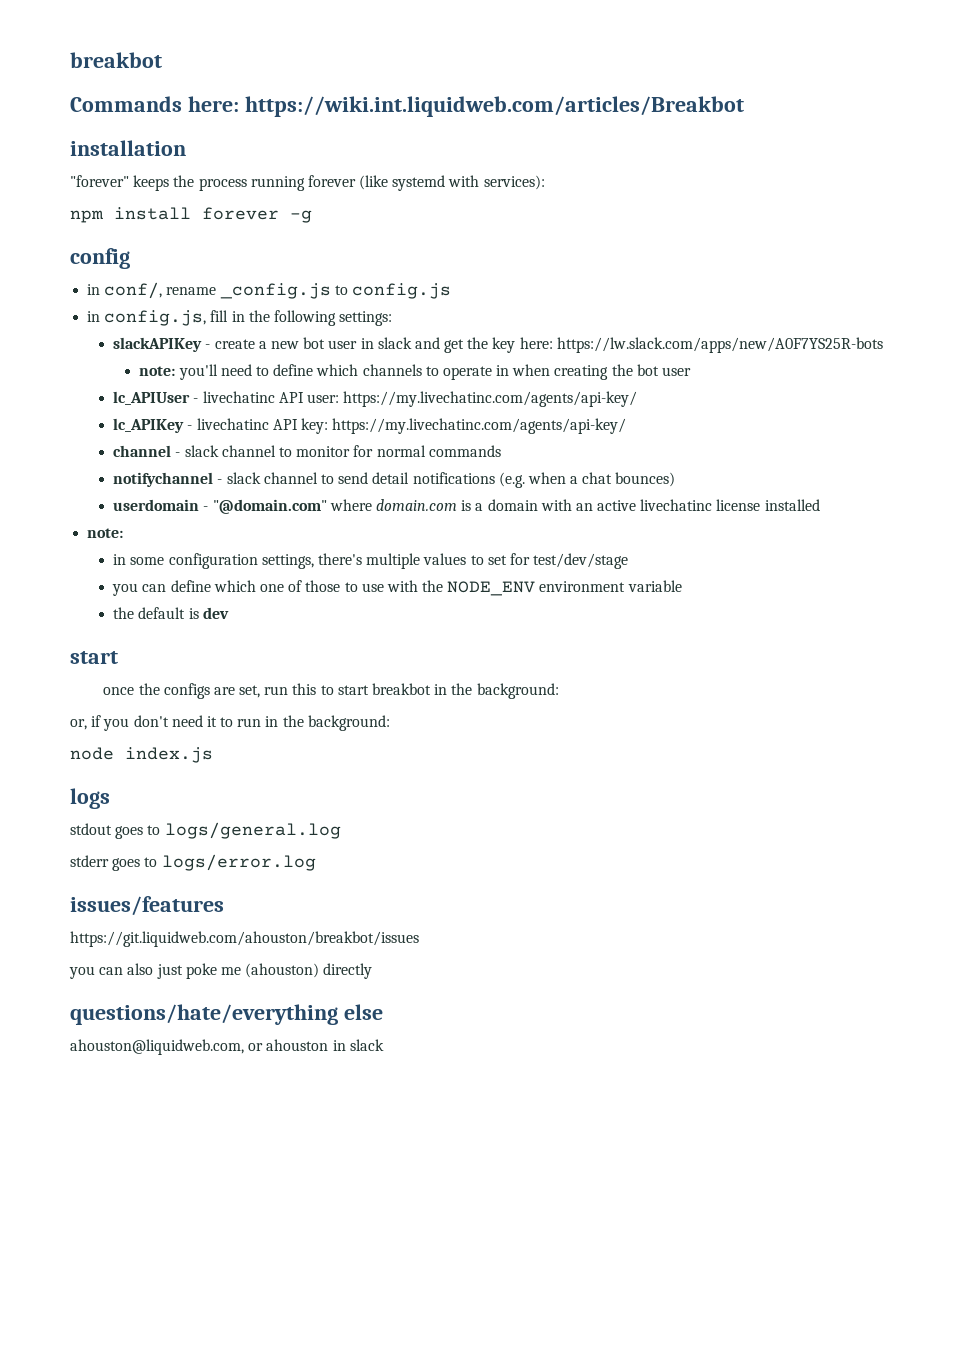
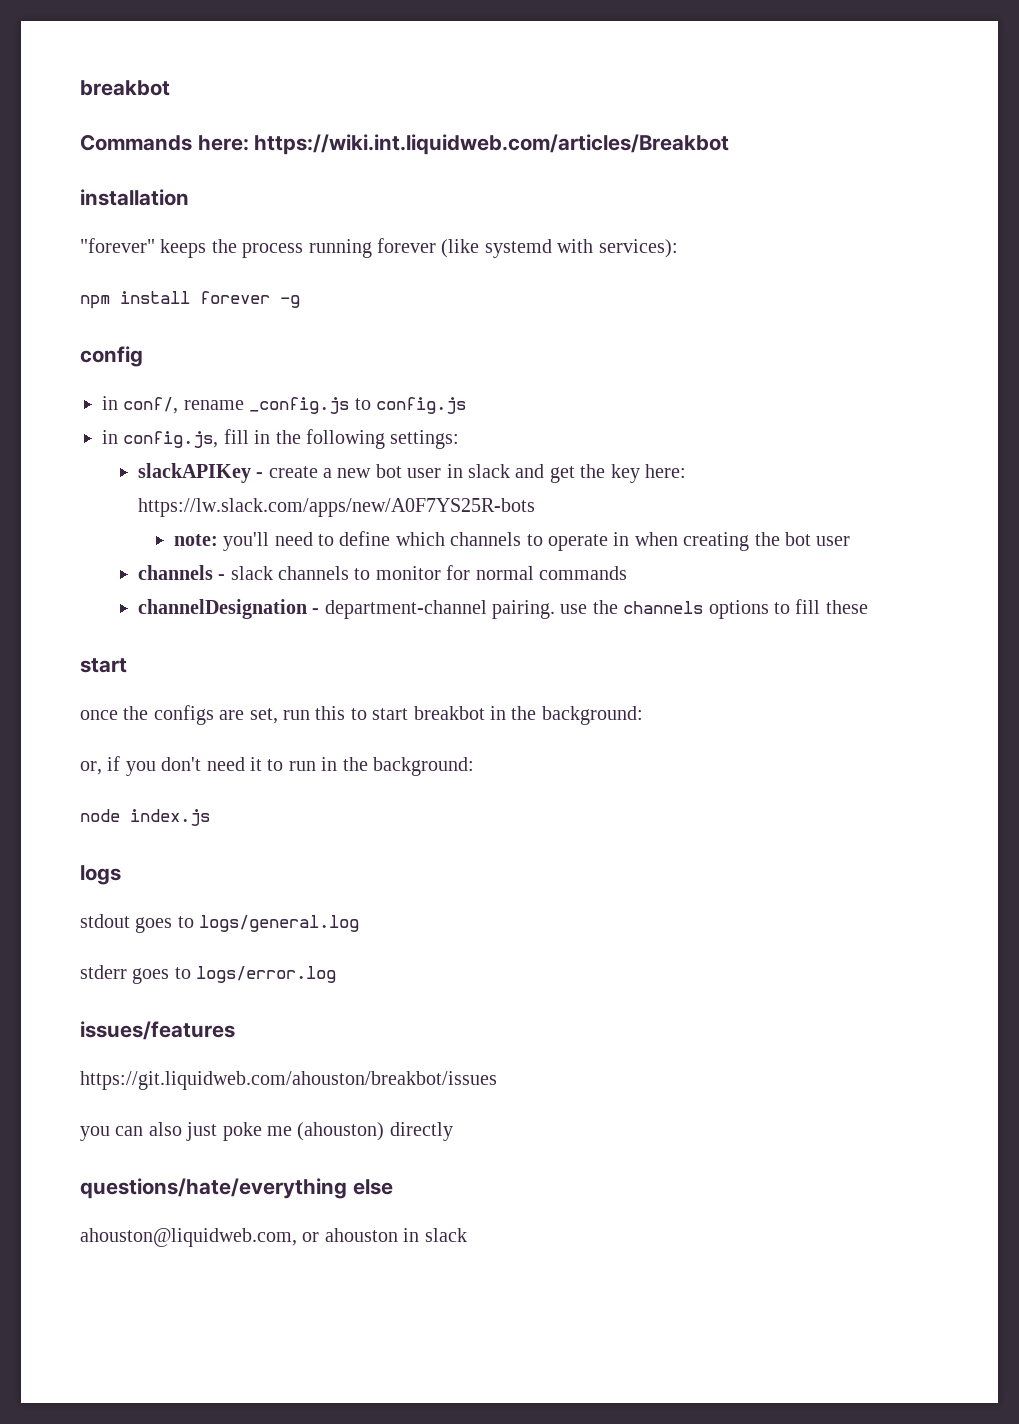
[113,391,638,407] [113,418,627,434] [113,445,276,457] lc_APIUser - livechatinc API user: https://my.livechatinc.com/agents/api-key/ // lc_APIKey - livechatinc API key: https://my.livechatinc.com/agents/api-key/ // channel - slack channel -> [137,565,350,580] channels - slack channels
[113,472,676,488] [113,499,820,514] [87,528,124,538] [113,553,629,569] [112,580,682,596] [113,607,229,619] notifychannel - slack channel to send detail notifications (e.g. when a chat bounces) // userdomain - "@domain.com" where domain.com is a domain with an active livechatinc license installed // note: // in some configuration settings, there's multiple values to set for test/dev/stage // you can define which one of those to use with the NODE_ENV environment variable // the default is dev -> [137,599,868,619] channelDesignation - department-channel pairing. use the channels options to fill these

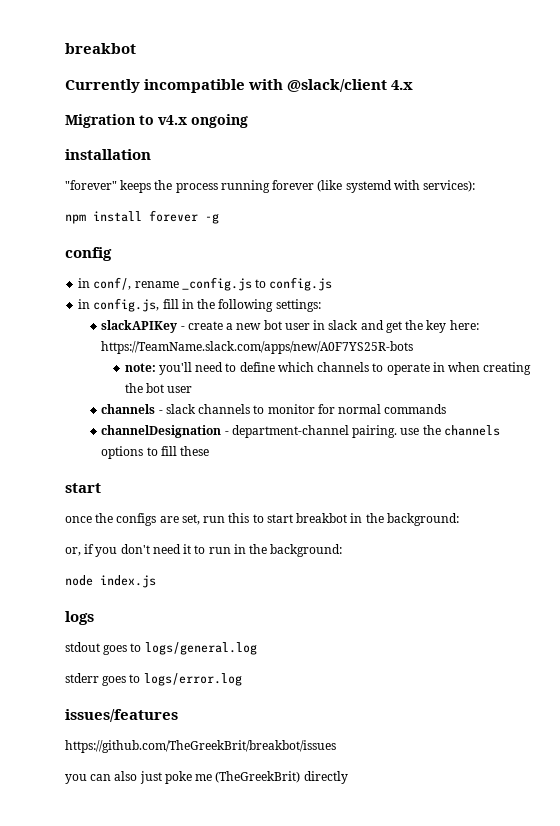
[80,134,730,155] Commands here: https://wiki.int.liquidweb.com/articles/Breakbot -> [65,79,414,93] [65,114,248,128] Currently incompatible with @slack/client 4.x // Migration to v4.x ongoing
[137,498,535,517] https://lw.slack.com/apps/new/A0F7YS25R-bots -> [101,341,414,354] https://TeamName.slack.com/apps/new/A0F7YS25R-bots
[80,1071,497,1090] https://git.liquidweb.com/ahouston/breakbot/issues -> [65,740,336,753] https://github.com/TheGreekBrit/breakbot/issues
[297,1122,385,1141] (ahouston) -> [215,771,301,783] (TheGreekBrit)
[80,1178,393,1199] [80,1228,467,1247] // questions/hate/everything else // ahouston@liquidweb.com, or ahouston in slack -> (348, 777) none

